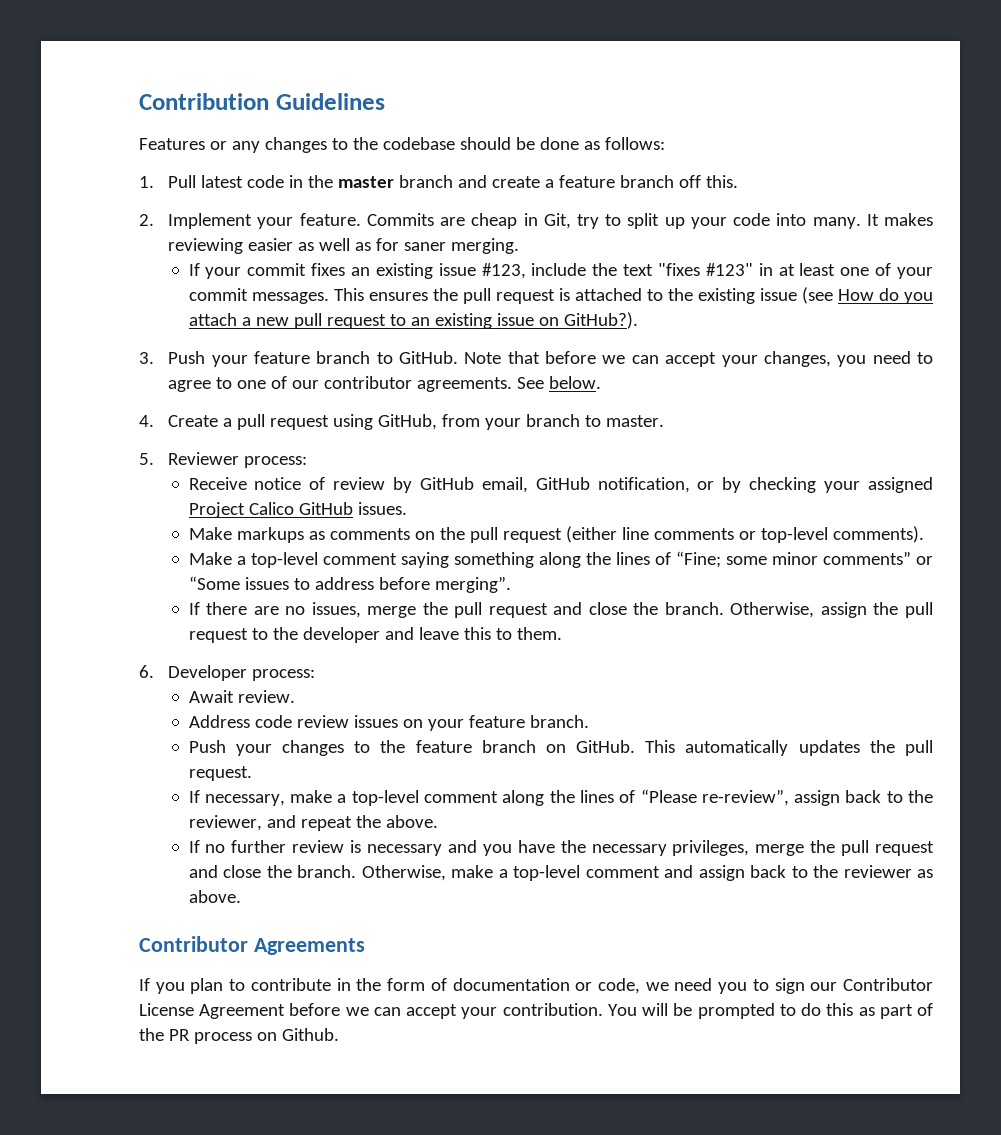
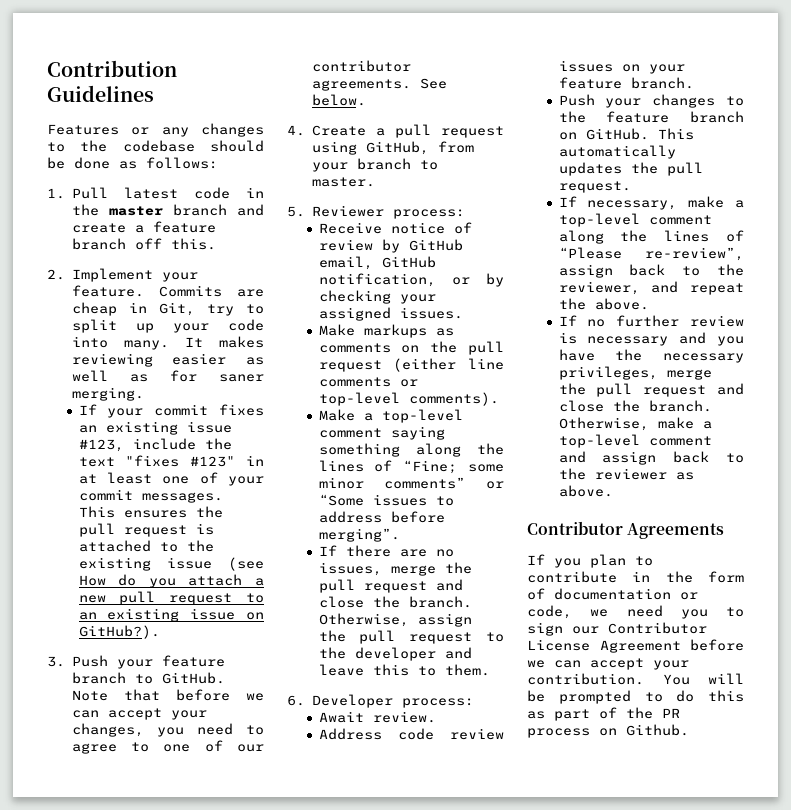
[188,502,353,518] Project Calico GitHub -> (391, 314) none

